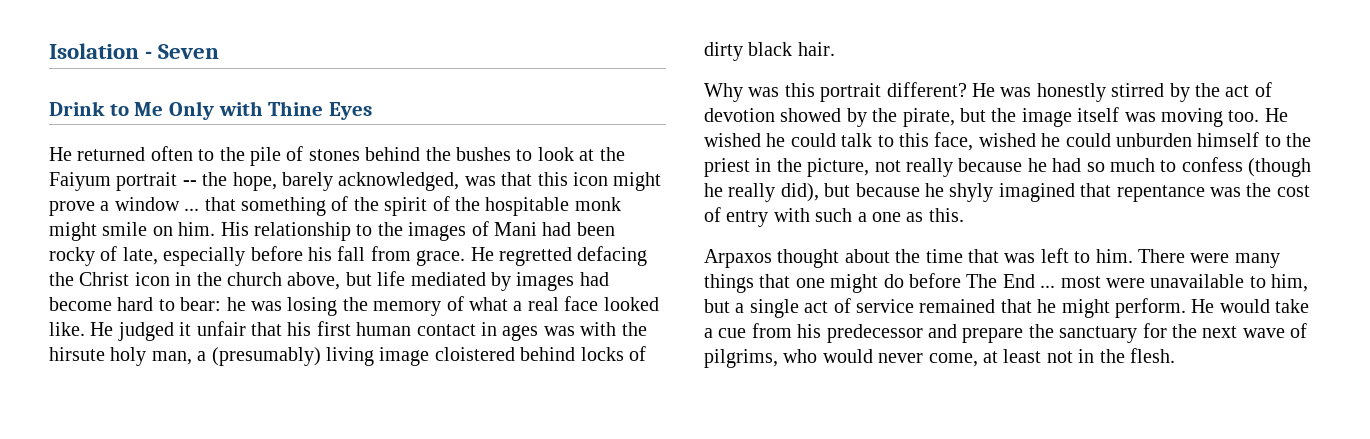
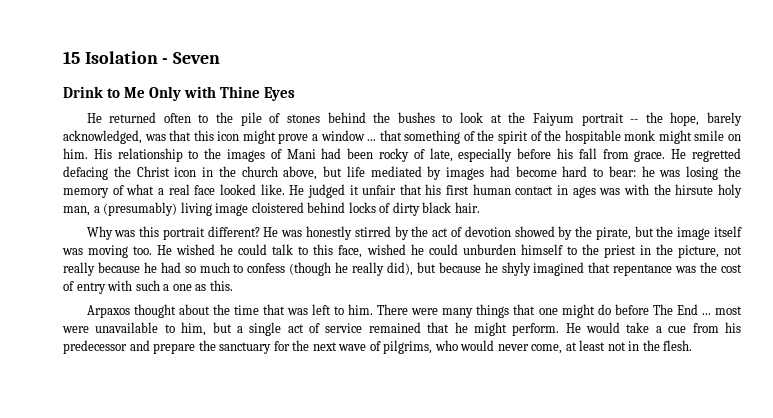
(49, 51) none -> [63,51,80,64] 15

